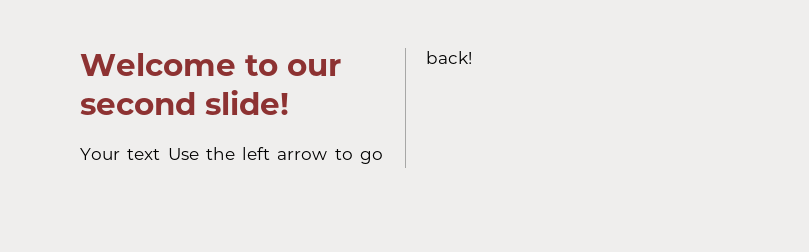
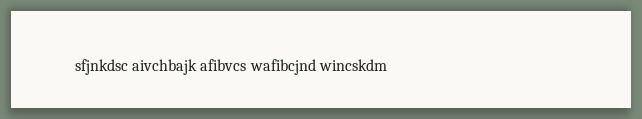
[80,53,341,76] [80,90,289,115] [80,147,383,164] [426,51,472,64] Welcome to our second slide! // Your text Use the left arrow to go back! -> [75,59,387,75] sfjnkdsc aivchbajk afibvcs wafibcjnd wincskdm

